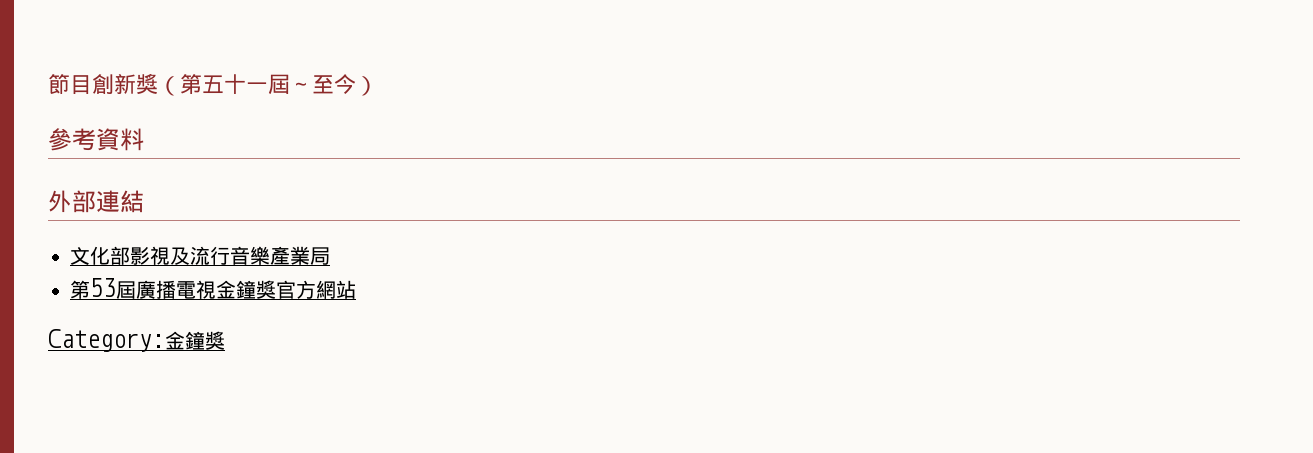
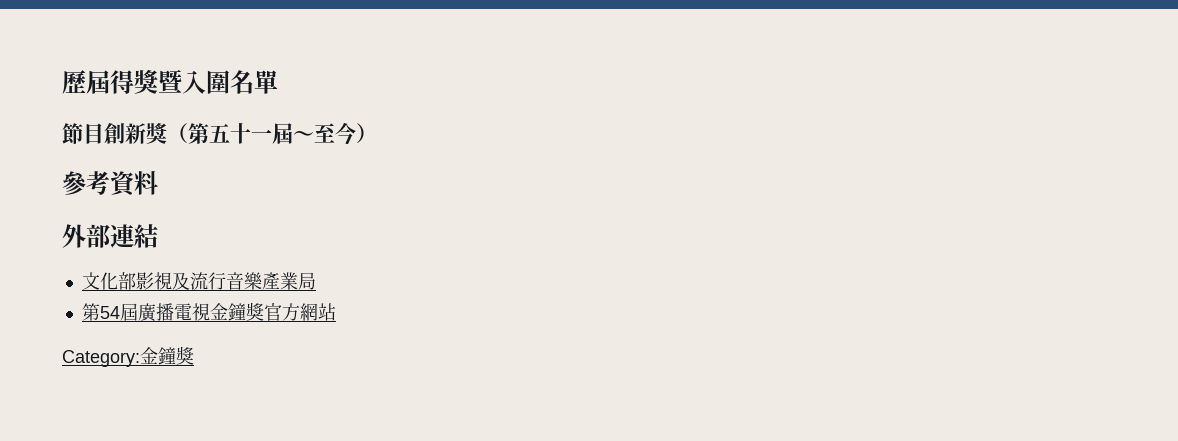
(48, 84) none -> [62,69,278,94] 歷屆得獎暨入圍名單 //
[90,278,116,297] 53 -> [99,306,120,319] 54

